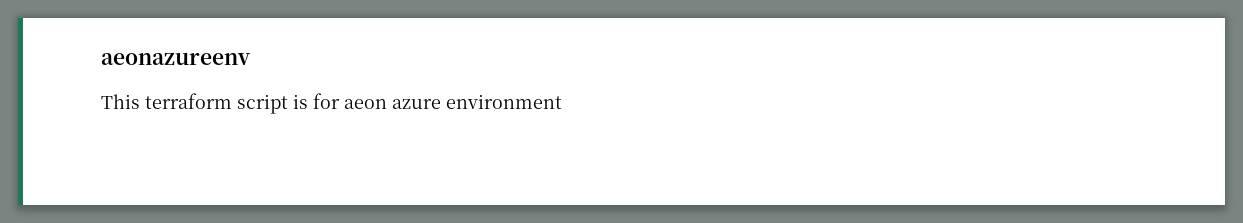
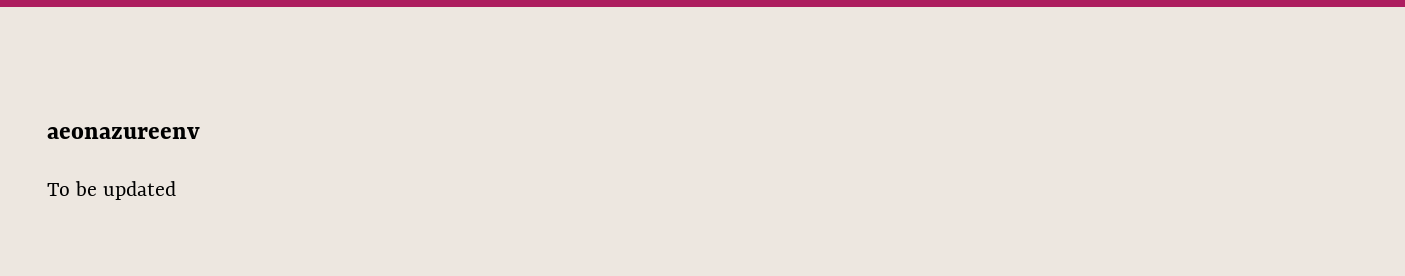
[101,93,562,114] This terraform script is for aeon azure environment -> [47,181,177,200] To be updated

